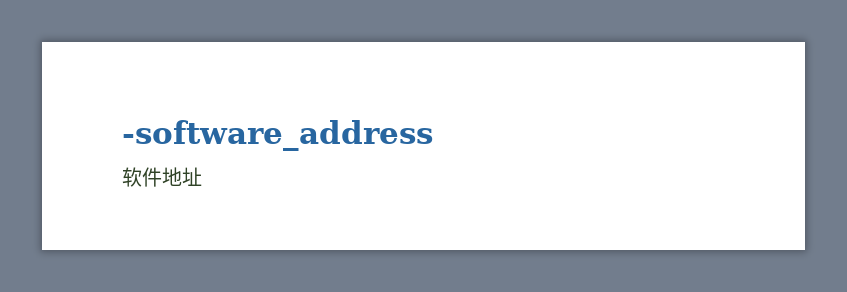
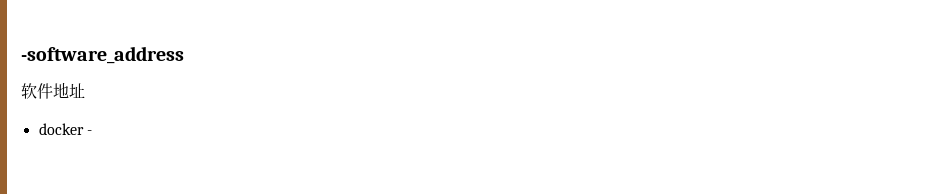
(202, 176) none -> [38,123,92,135] // docker -

